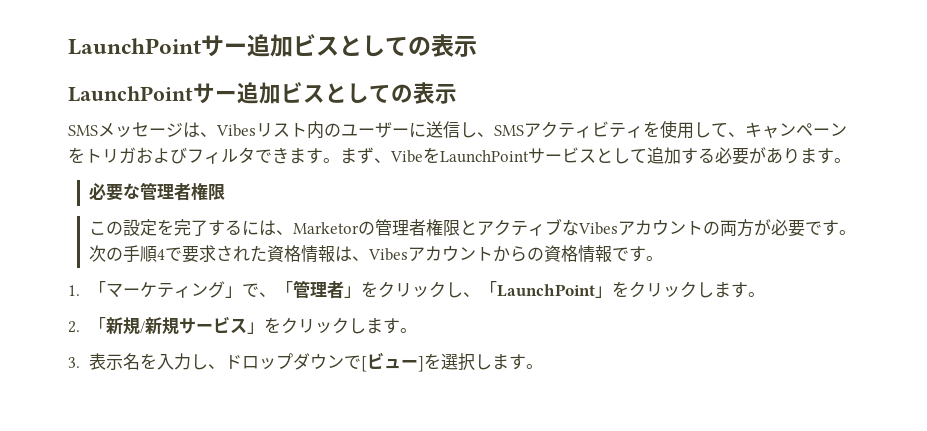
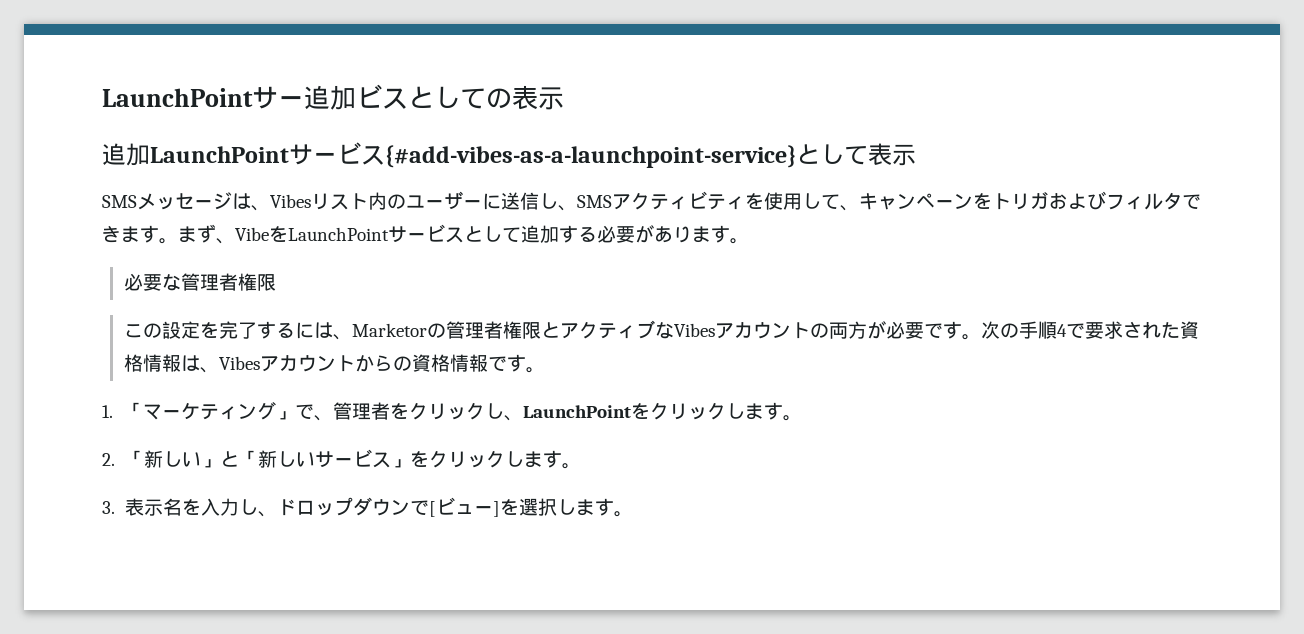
[68,34,477,57] [68,82,413,104] LaunchPointサー追加ビスとしての表示 // LaunchPointサー追加ビスとしての -> [102,84,564,110] [102,142,868,168] LaunchPointサー追加ビスとしての表示 // 追加LaunchPointサービス{#add-vibes-as-a-launchpoint-service}として
[276,280,362,299] 「管理者」 -> [332,402,390,420] 管理者
[480,281,613,298] 「LaunchPoint」 -> [522,405,631,418] LaunchPoint
[123,317,180,335] 規/新規 -> [162,450,315,468] しい」と「新しい

